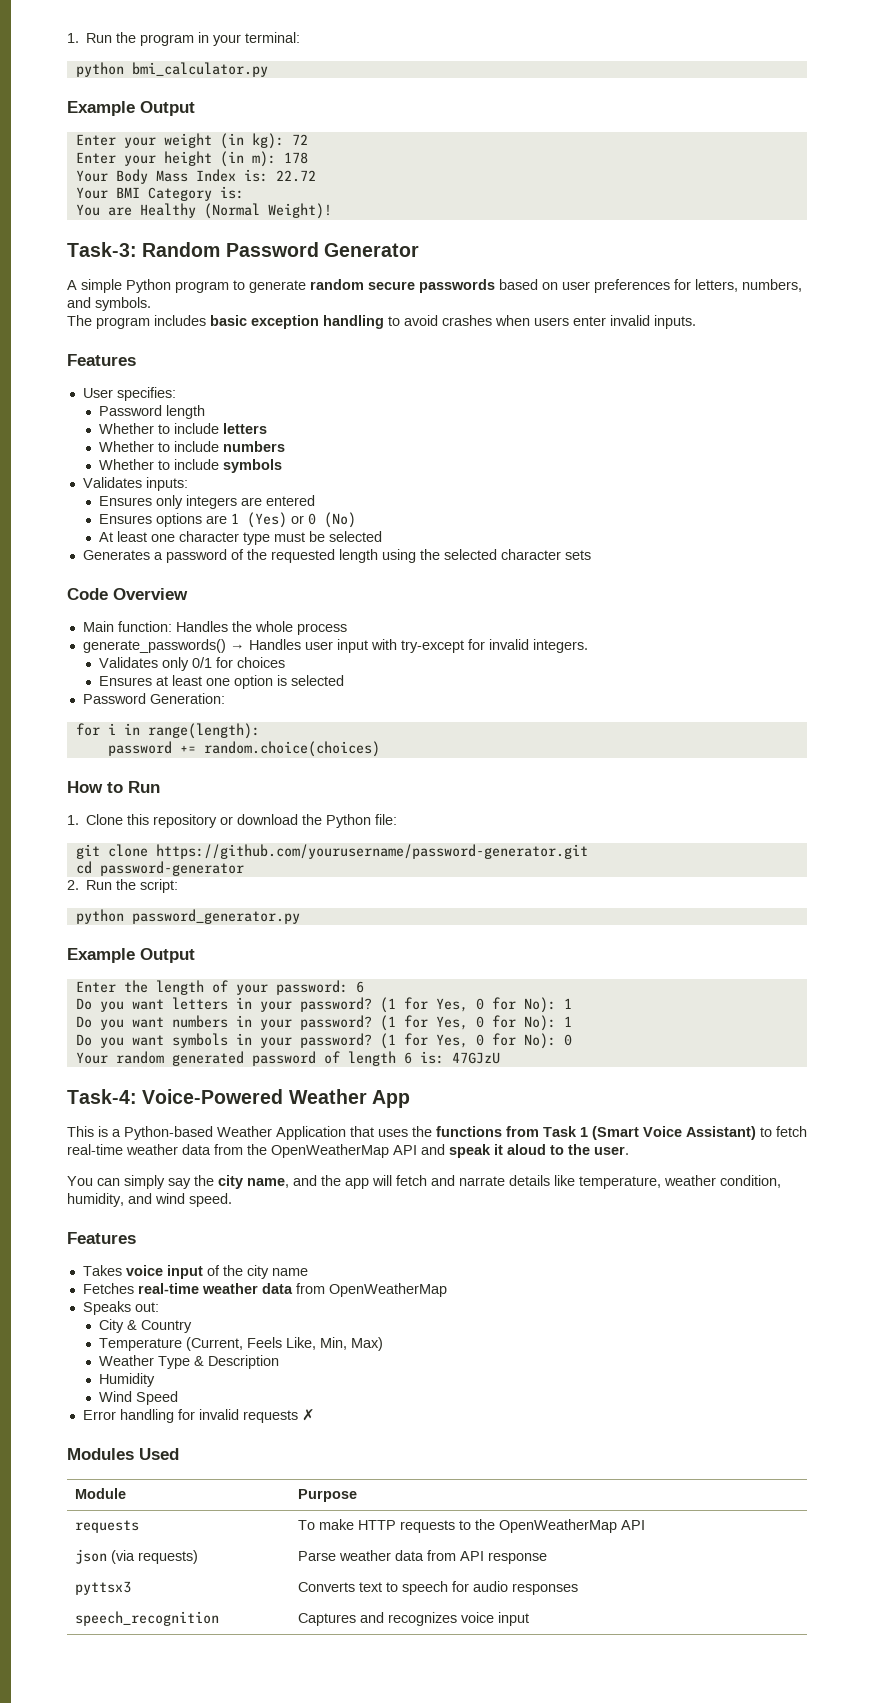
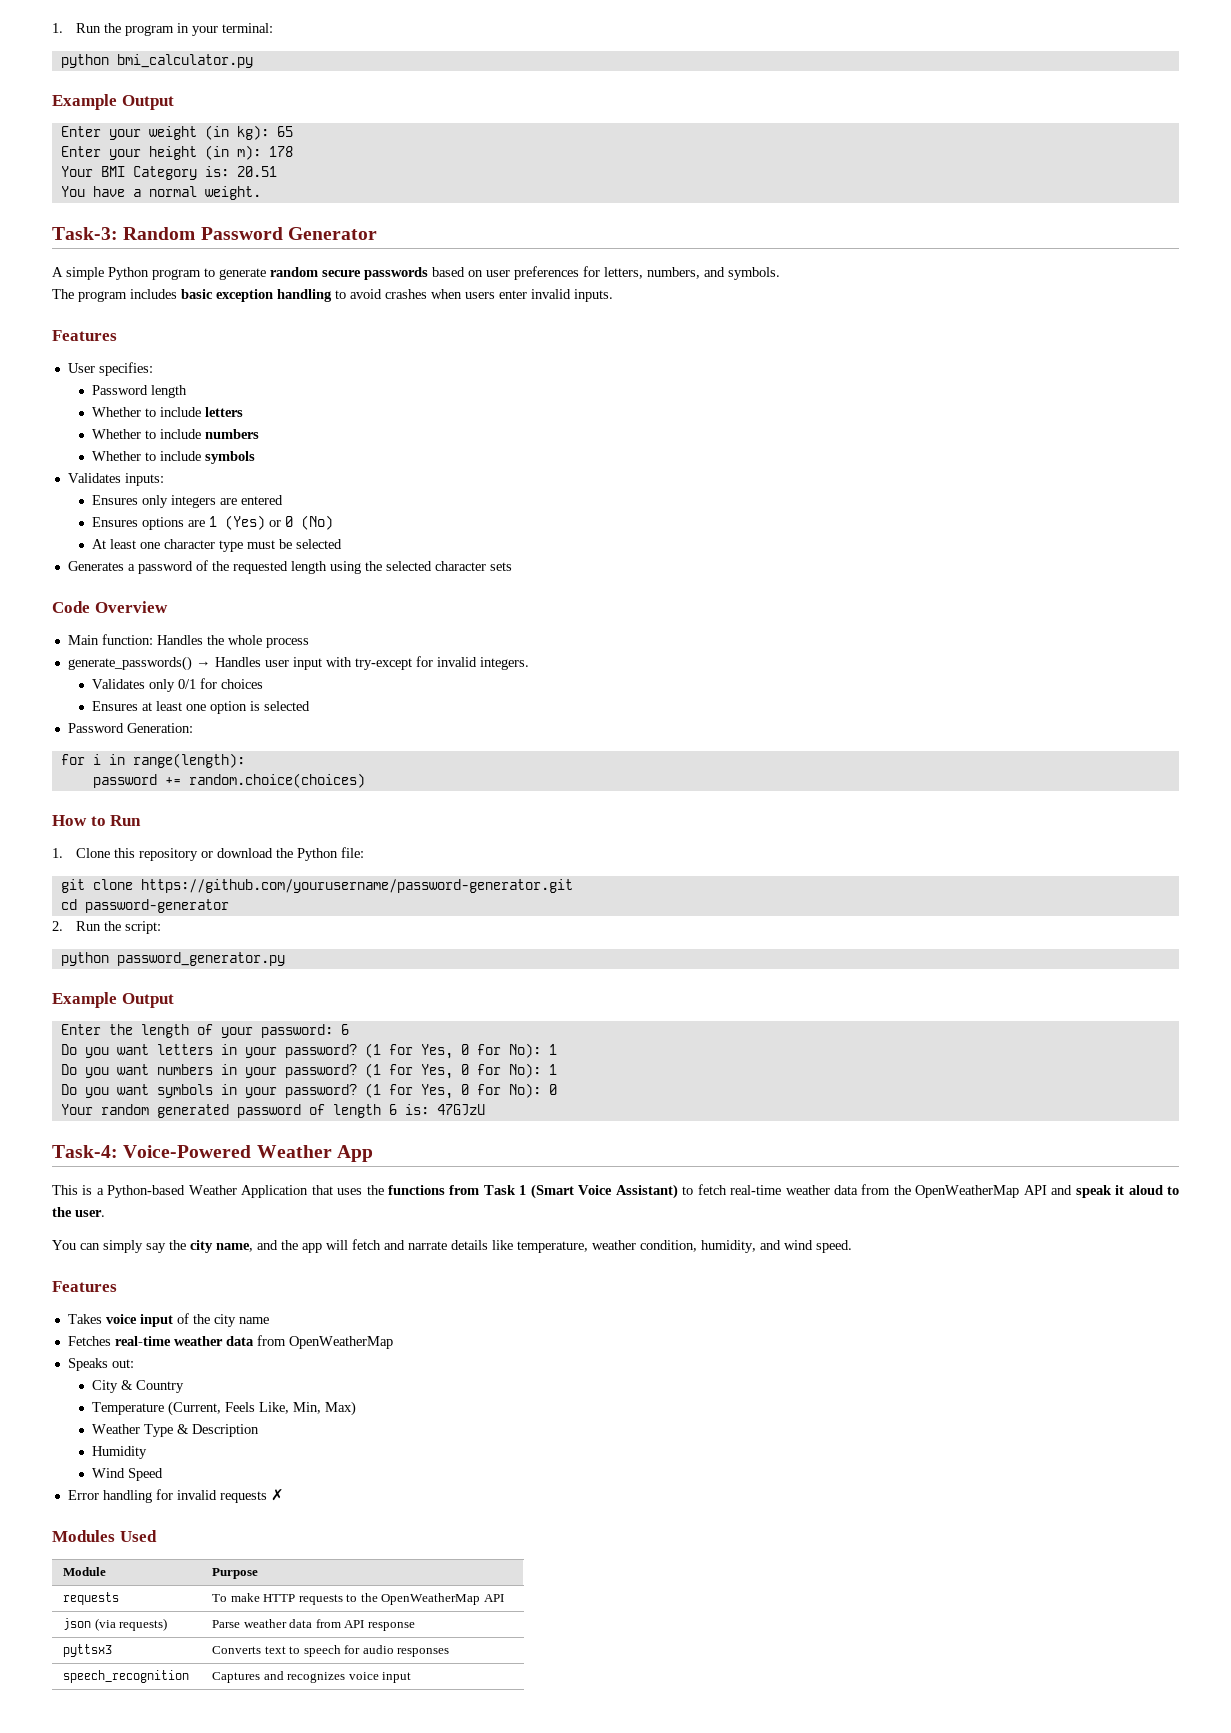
[291,134,308,145] 72 -> [276,126,293,137] 65
[75,169,316,184] // Your Body Mass Index is: 22.72 -> (293, 151) none
[75,203,332,219] // You are Healthy (Normal Weight)! -> [236,166,277,177] [60,186,261,200] 20.51 // You have a normal weight.

